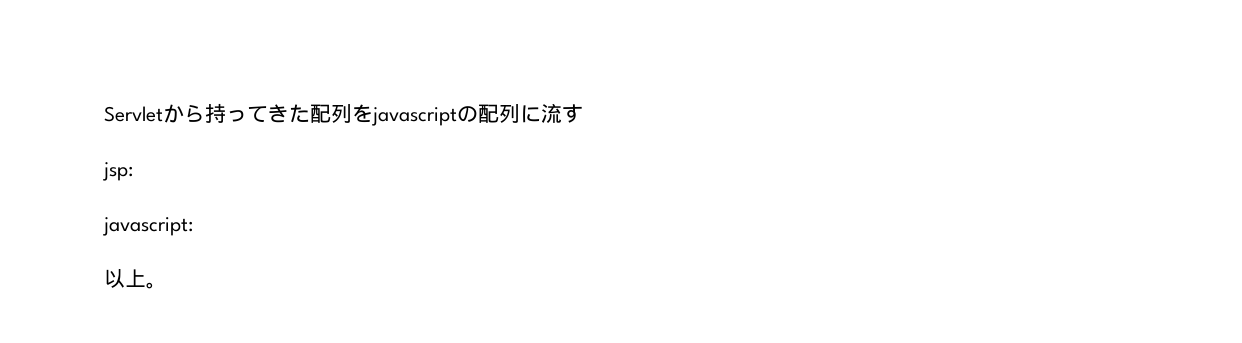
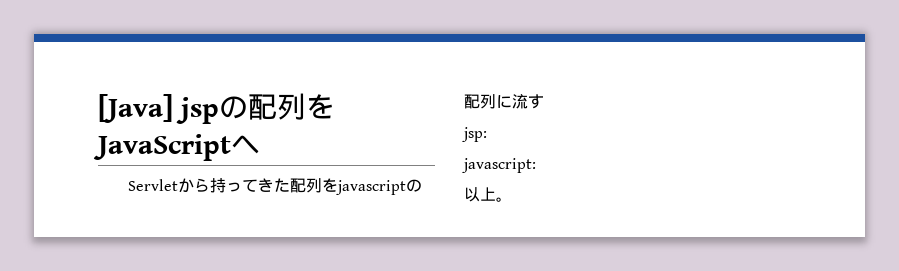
(104, 114) none -> [98,93,335,124] [93,134,260,161] [Java] jspの配列をJavaScriptへ //

